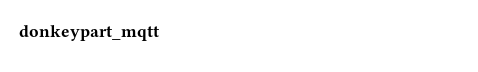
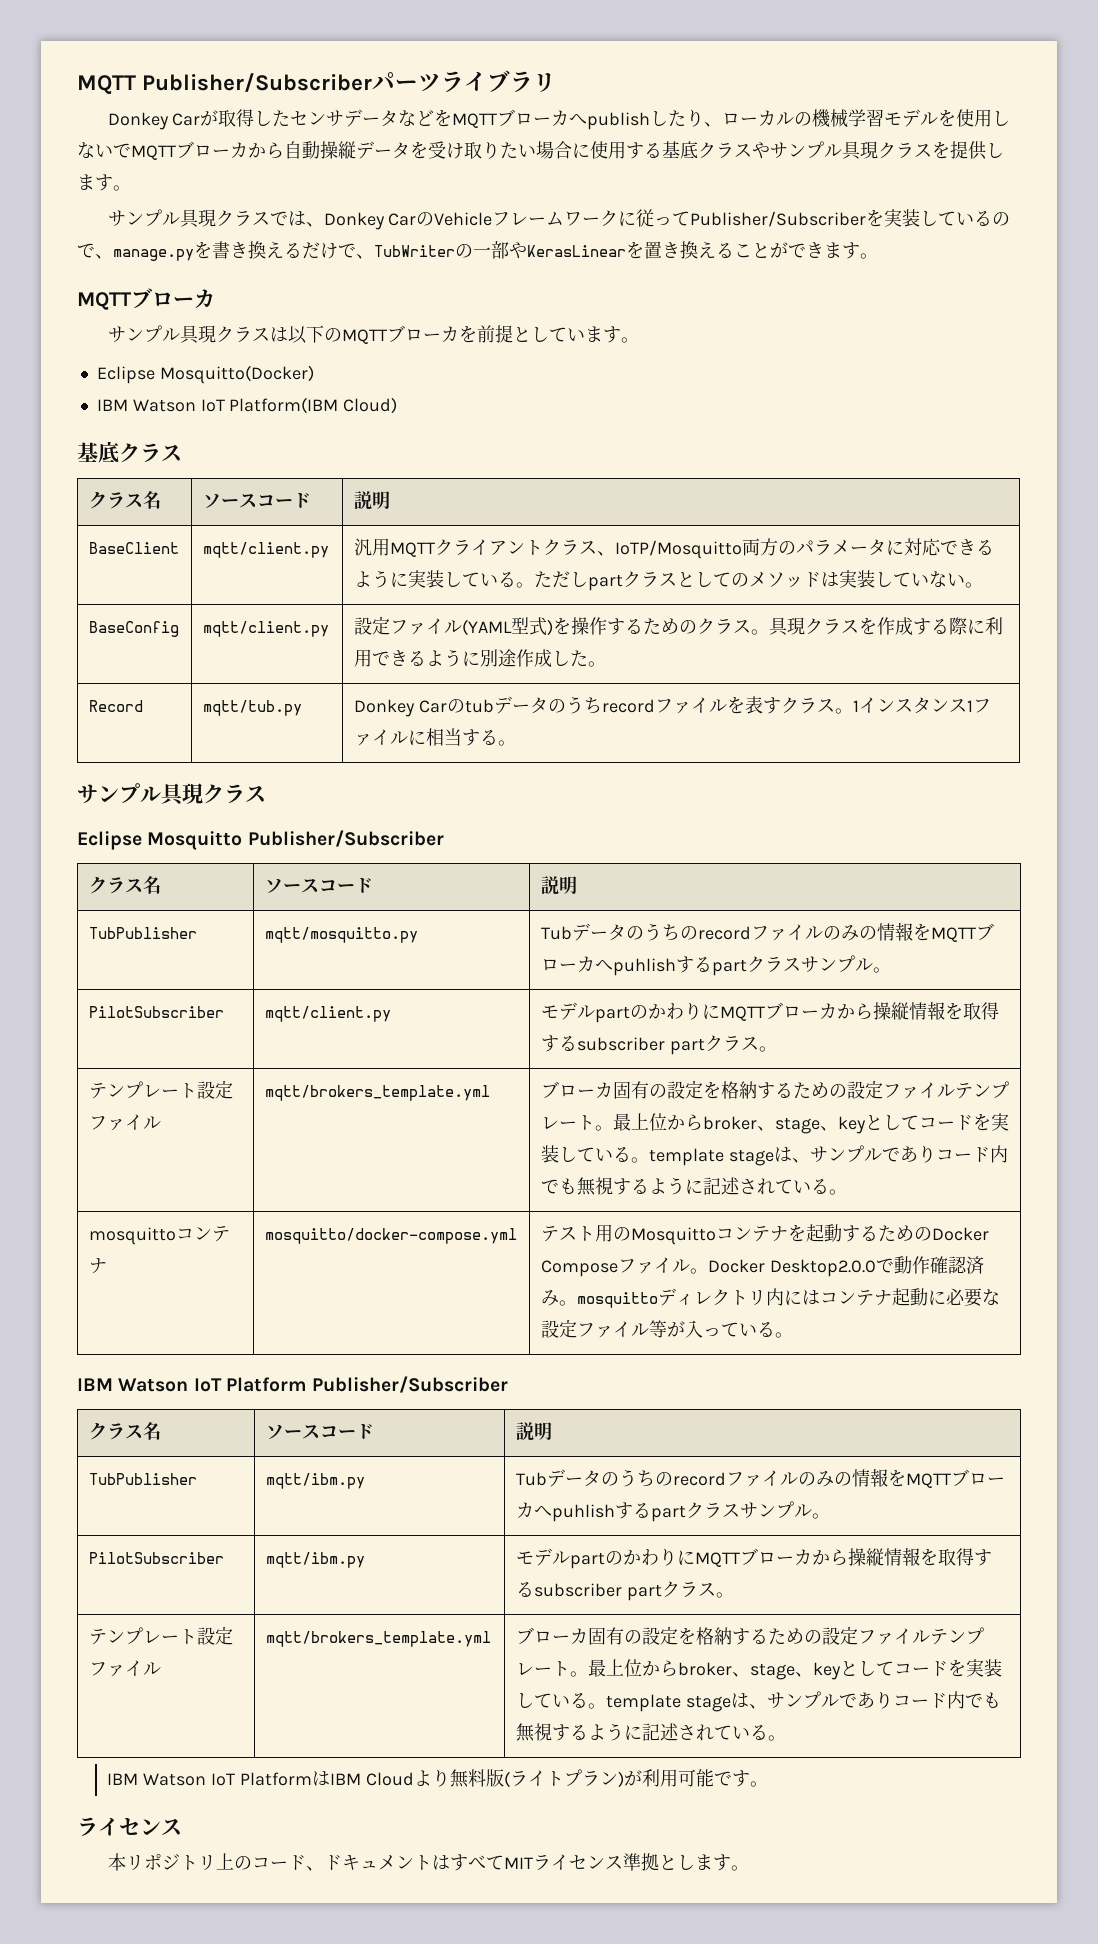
[19,25,159,41] donkeypart_mqtt -> [77,70,557,95] [107,109,1011,130] [77,141,1004,161] [77,174,131,191] [107,209,1011,230] [77,241,878,261] [77,288,215,310] [107,325,639,345] [96,365,314,384] [96,397,398,414] [77,441,182,463] [88,491,161,509] [202,492,311,508] [353,491,390,510] [88,542,179,554] [202,542,329,558] [353,538,994,559] [353,570,983,591] [88,621,179,637] [202,621,329,637] [353,616,1003,636] [353,649,606,667] [88,700,143,712] [202,700,302,716] [353,696,991,717] [353,728,516,746] [77,783,266,806] [77,830,444,850] [88,876,161,894] [264,877,373,893] [540,876,577,895] [88,927,197,939] [264,927,418,943] [540,922,994,943] [540,955,891,976] [88,1006,224,1018] [264,1006,391,1022] [540,1001,999,1023] [540,1035,777,1055] [88,1080,233,1099] [88,1114,161,1131] [264,1085,490,1101] [540,1080,1009,1099] [540,1113,1009,1134] [540,1145,1008,1166] [540,1177,847,1196] [88,1226,230,1245] [88,1258,107,1274] [264,1228,517,1244] [540,1224,989,1245] [540,1256,984,1277] [540,1288,1000,1308] [540,1319,793,1338] [77,1376,509,1393] [88,1422,161,1440] [265,1423,374,1439] [515,1422,552,1441] [88,1473,197,1485] [265,1473,365,1489] [515,1468,1005,1489] [515,1501,830,1522] [88,1552,224,1564] [265,1552,365,1568] [515,1547,992,1569] [515,1581,734,1601] [88,1626,233,1645] [88,1660,161,1677] [265,1631,491,1647] [515,1626,984,1645] [515,1659,1002,1680] [515,1691,1001,1712] [515,1723,786,1742] [107,1769,768,1788] [77,1817,182,1837] [107,1853,749,1871] MQTT Publisher/Subscriberパーツライブラリ // Donkey Carが取得したセンサデータなどをMQTTブローカへpublishしたり、ローカルの機械学習モデルを使用しないでMQTTブローカから自動操縦データを受け取りたい場合に使用する基底クラスやサンプル具現クラスを提供します。 // サンプル具現クラスでは、Donkey CarのVehicleフレームワークに従ってPublisher/Subscriberを実装しているので、manage.pyを書き換えるだけで、TubWriterの一部やKerasLinearを置き換えることができます。 // MQTTブローカ // サンプル具現クラスは以下のMQTTブローカを前提としています。 // Eclipse Mosquitto(Docker) // IBM Watson IoT Platform(IBM Cloud) // 基底クラス // クラス名 | ソースコード | 説明 // BaseClient | mqtt/client.py | 汎用MQTTクライアントクラス、IoTP/Mosquitto両方のパラメータに対応できるように実装している。ただしpartクラスとしてのメソッドは実装していない。 // BaseConfig | mqtt/client.py | 設定ファイル(YAML型式)を操作するためのクラス。具現クラスを作成する際に利用できるように別途作成した。 // Record | mqtt/tub.py | Donkey Carのtubデータのうちrecordファイルを表すクラス。1インスタンス1ファイルに相当する。 // サンプル具現クラス // Eclipse Mosquitto Publisher/Subscriber // クラス名 | ソースコード | 説明 // TubPublisher | mqtt/mosquitto.py | Tubデータのうちのrecordファイルのみの情報をMQTTブローカへpuhlishするpartクラスサンプル。 // PilotSubscriber | mqtt/client.py | モデルpartのかわりにMQTTブローカから操縦情報を取得するsubscriber partクラス。 // テンプレート設定ファイル | mqtt/brokers_template.yml | ブローカ固有の設定を格納するための設定ファイルテンプレート。最上位からbroker、stage、keyとしてコードを実装している。template stageは、サンプルでありコード内でも無視するように記述されている。 // mosquittoコンテナ | mosquitto/docker-compose.yml | テスト用のMosquittoコンテナを起動するためのDocker Composeファイル。Docker Desktop2.0.0で動作確認済み。mosquittoディレクトリ内にはコンテナ起動に必要な設定ファイル等が入っている。 // IBM Watson IoT Platform Publisher/Subscriber // クラス名 | ソースコード | 説明 // TubPublisher | mqtt/ibm.py | Tubデータのうちのrecordファイルのみの情報をMQTTブローカへpuhlishするpartクラスサンプル。 // PilotSubscriber | mqtt/ibm.py | モデルpartのかわりにMQTTブローカから操縦情報を取得するsubscriber partクラス。 // テンプレート設定ファイル | mqtt/brokers_template.yml | ブローカ固有の設定を格納するための設定ファイルテンプレート。最上位からbroker、stage、keyとしてコードを実装している。template stageは、サンプルでありコード内でも無視するように記述されている。 // IBM Watson IoT PlatformはIBM Cloudより無料版(ライトプラン)が利用可能です。 // ライセンス // 本リポジトリ上のコード、ドキュメントはすべてMITライセンス準拠とします。

